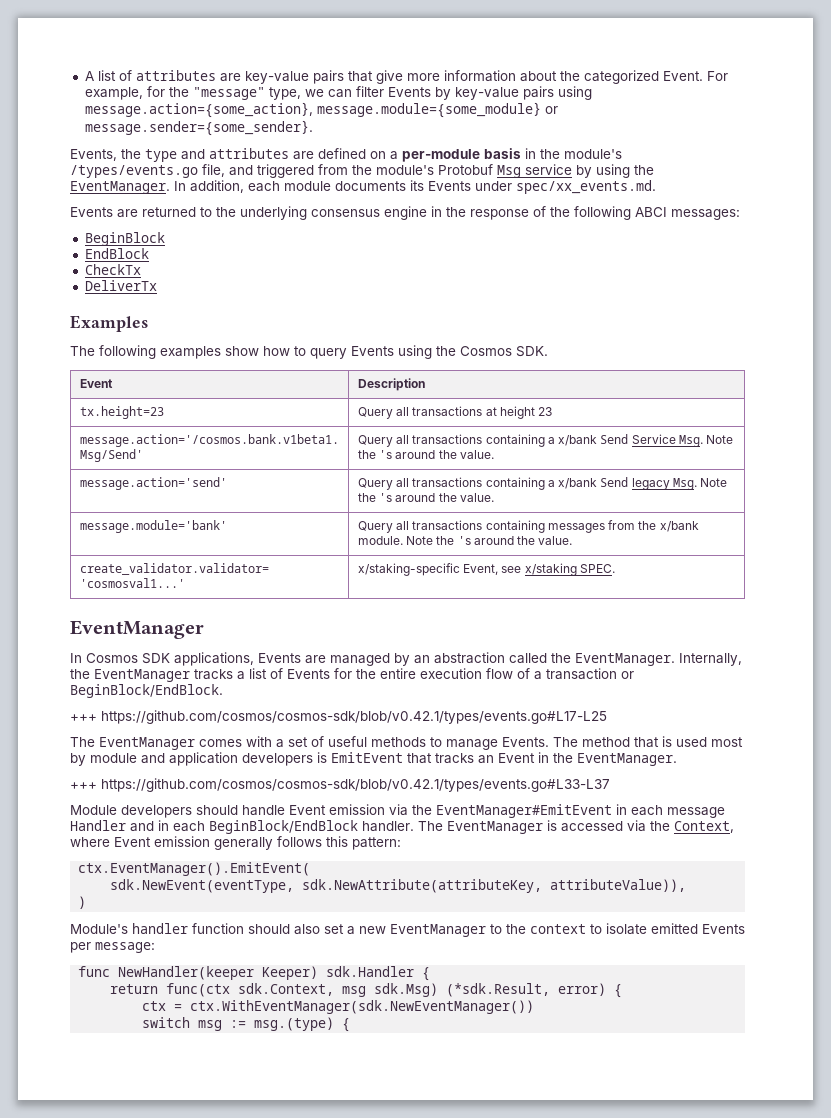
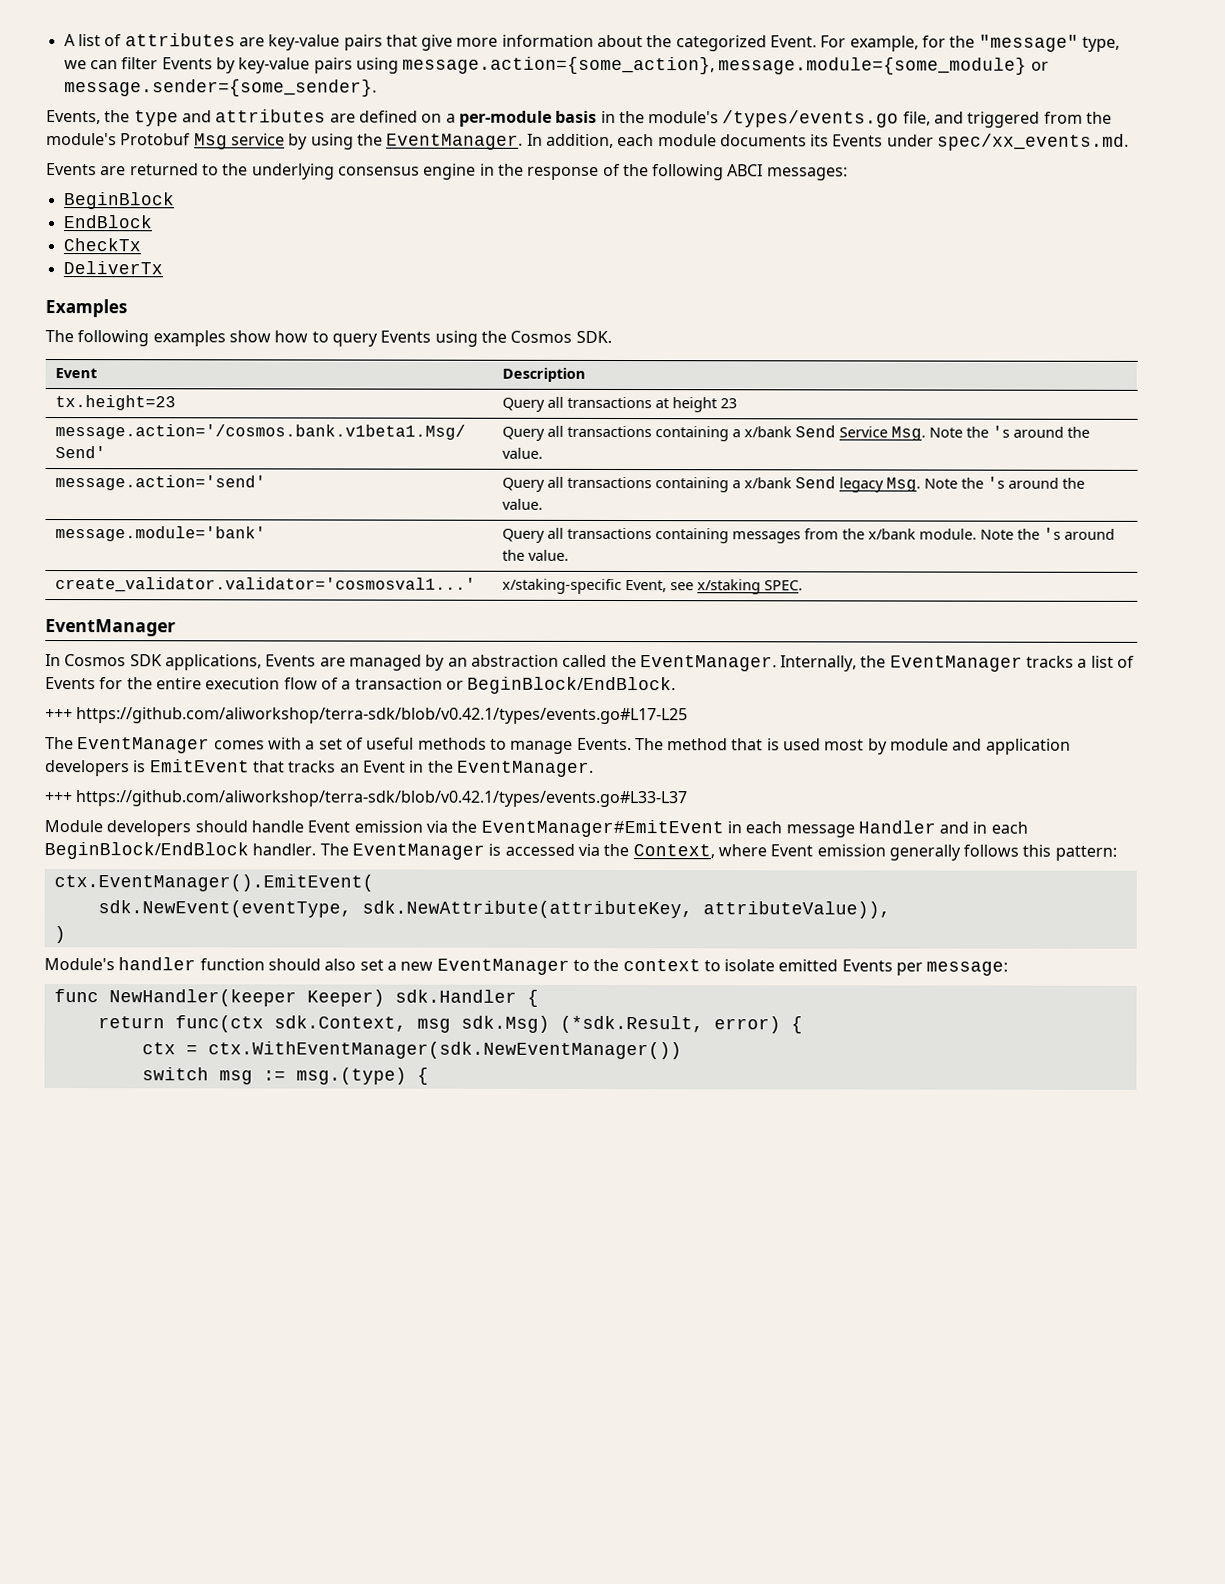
[101,710,607,724] https://github.com/cosmos/cosmos-sdk/blob/v0.42.1/types/events.go#L17-L25 -> [76,707,689,725] https://github.com/aliworkshop/terra-sdk/blob/v0.42.1/types/events.go#L17-L25
[101,778,610,792] https://github.com/cosmos/cosmos-sdk/blob/v0.42.1/types/events.go#L33-L37 -> [75,790,689,808] https://github.com/aliworkshop/terra-sdk/blob/v0.42.1/types/events.go#L33-L37

